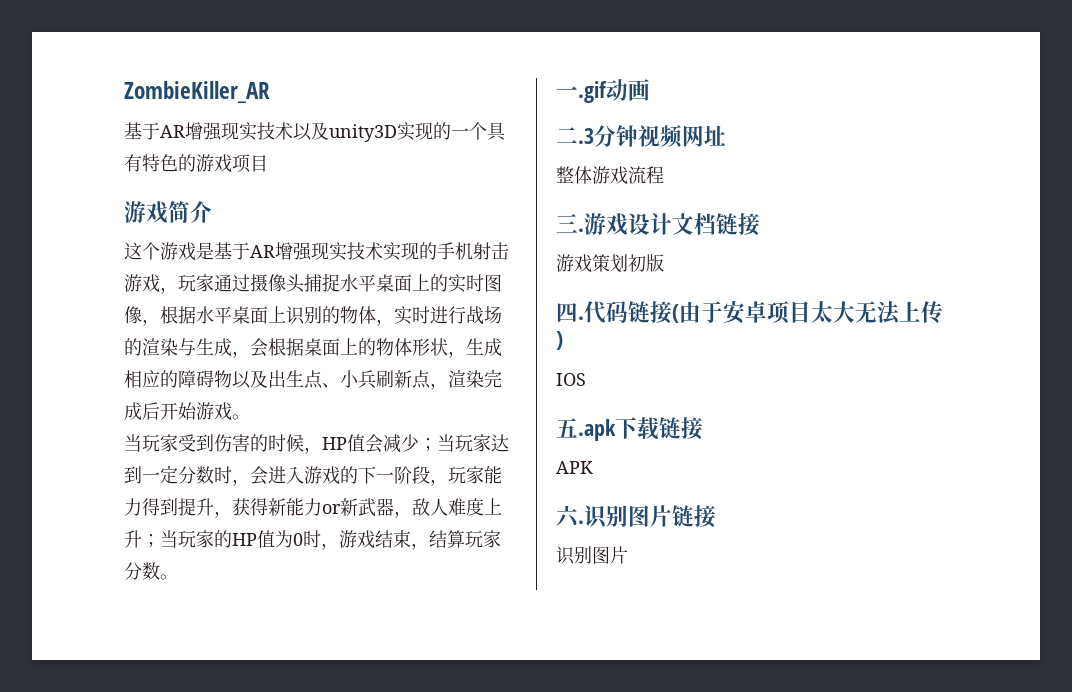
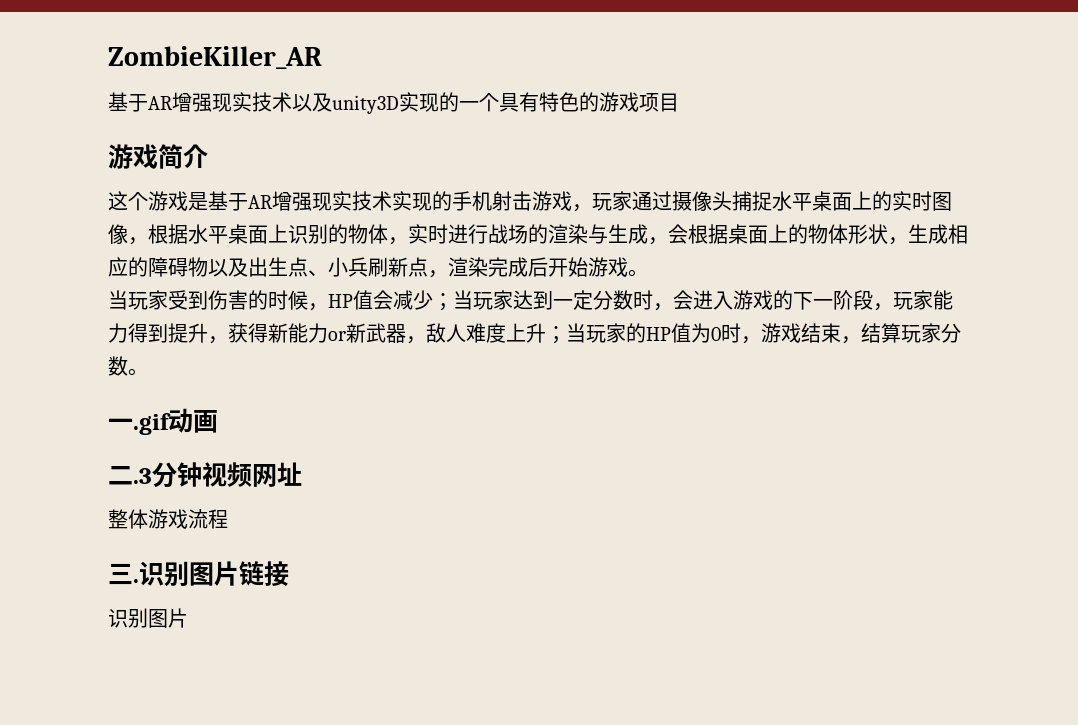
[584,213,760,236] [556,254,664,273] [556,301,943,325] [556,331,563,350] [556,373,586,386] [556,417,703,441] [556,461,593,474] [556,505,584,528] 游戏设计文档链接 // 游戏策划初版 // 四.代码链接(由于安卓项目太大无法上传) // IOS // 五.apk下载链接 // APK // 六. -> (139, 581) none

